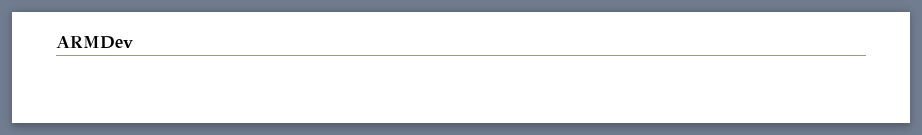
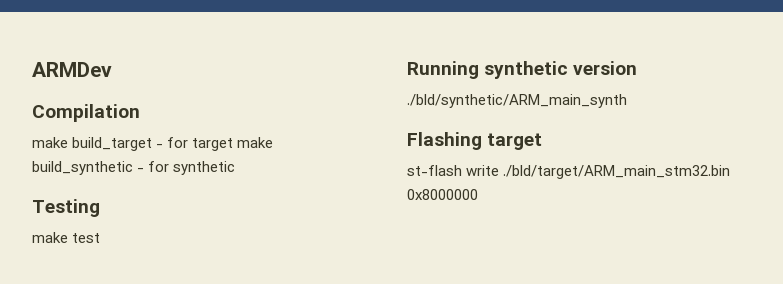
(133, 42) none -> [32,104,140,122] [32,137,274,151] [32,161,236,175] [32,199,100,217] [32,232,101,243] [407,61,638,79] [407,94,627,108] [407,132,543,150] [407,165,731,179] [407,189,478,200] // Compilation // make build_target - for target make build_synthetic - for synthetic // Testing // make test // Running synthetic version // ./bld/synthetic/ARM_main_synth // Flashing target // st-flash write ./bld/target/ARM_main_stm32.bin 0x8000000

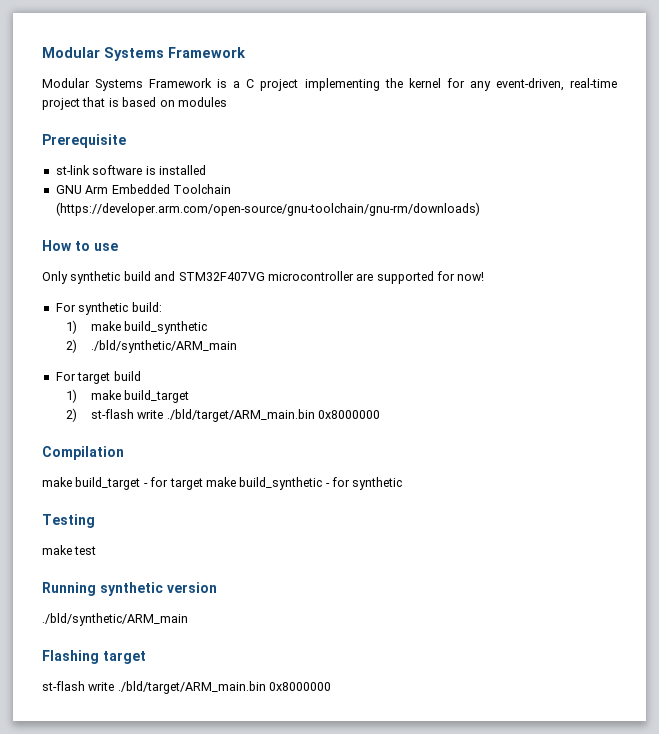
[32,62,112,77] ARMDev -> [42,47,246,61] [42,78,618,91] [42,97,227,110] [42,134,126,148] [55,165,206,175] [55,184,231,194] [55,202,480,216] [42,240,118,251] [42,271,485,284] [55,302,162,315] [66,320,208,334] [66,339,237,353] [55,371,141,384] [66,389,190,403] [66,408,381,422] Modular Systems Framework // Modular Systems Framework is a C project implementing the kernel for any event-driven, real-time project that is based on modules // Prerequisite // st-link software is installed // GNU Arm Embedded Toolchain (https://developer.arm.com/open-source/gnu-toolchain/gnu-rm/downloads) // How to use // Only synthetic build and STM32F407VG microcontroller are supported for now! // For synthetic build: // 1) make build_synthetic // 2) ./bld/synthetic/ARM_main // For target build // 1) make build_target // 2) st-flash write ./bld/target/ARM_main.bin 0x8000000
[407,94,627,108] ./bld/synthetic/ARM_main_synth -> [42,613,188,626] ./bld/synthetic/ARM_main
[503,165,731,179] ./bld/target/ARM_main_stm32.bin -> [117,681,266,694] ./bld/target/ARM_main.bin

